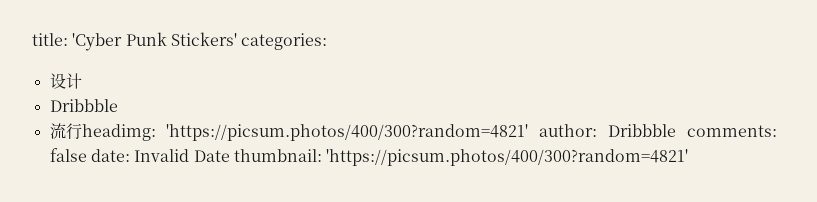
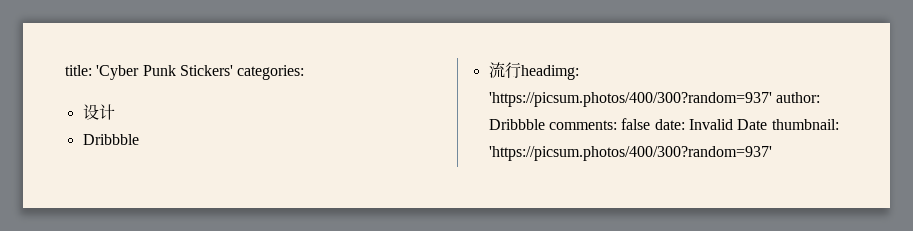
[166,124,529,141] 'https://picsum.photos/400/300?random=4821' -> [488,92,772,107] 'https://picsum.photos/400/300?random=937'
[326,149,689,166] 'https://picsum.photos/400/300?random=4821' -> [488,146,772,161] 'https://picsum.photos/400/300?random=937'

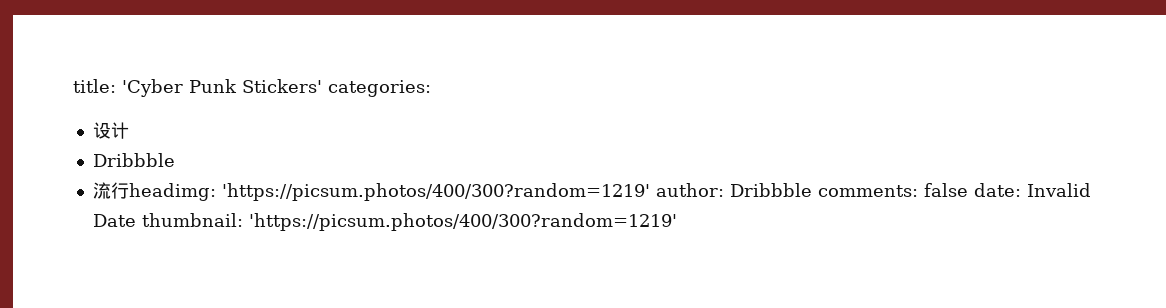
[488,92,772,107] 'https://picsum.photos/400/300?random=937' -> [221,183,650,201] 'https://picsum.photos/400/300?random=1219'
[488,146,772,161] 'https://picsum.photos/400/300?random=937' -> [248,213,677,231] 'https://picsum.photos/400/300?random=1219'

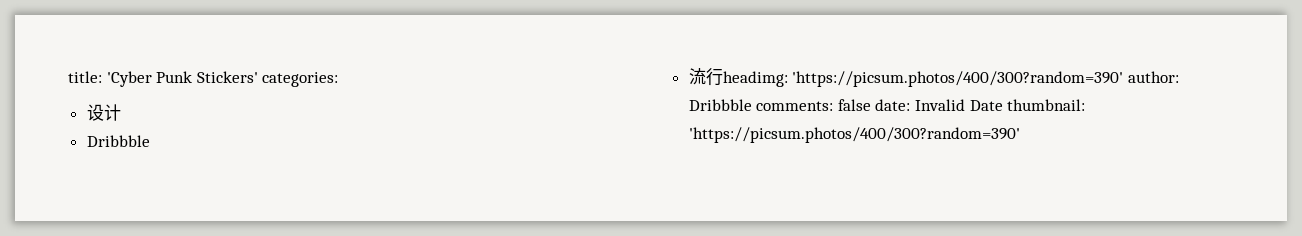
[221,183,650,201] 'https://picsum.photos/400/300?random=1219' -> [792,71,1124,87] 'https://picsum.photos/400/300?random=390'
[248,213,677,231] 'https://picsum.photos/400/300?random=1219' -> [688,127,1020,143] 'https://picsum.photos/400/300?random=390'

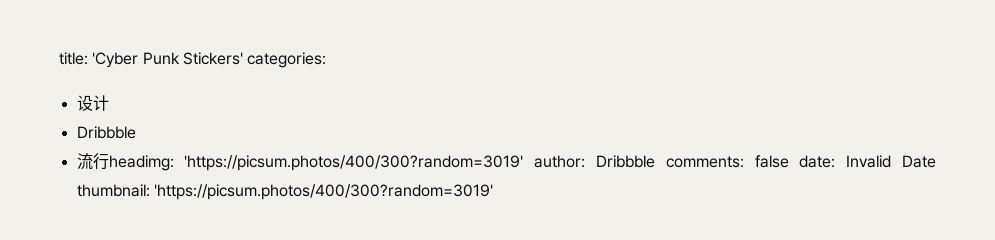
[792,71,1124,87] 'https://picsum.photos/400/300?random=390' -> [184,155,524,171] 'https://picsum.photos/400/300?random=3019'
[688,127,1020,143] 'https://picsum.photos/400/300?random=390' -> [153,184,493,200] 'https://picsum.photos/400/300?random=3019'

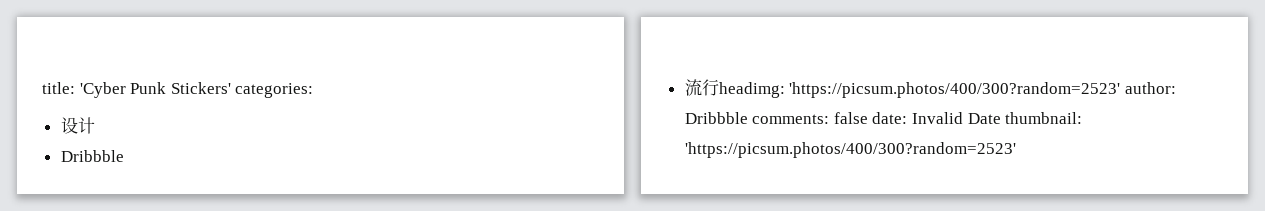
[184,155,524,171] 'https://picsum.photos/400/300?random=3019' -> [789,82,1121,98] 'https://picsum.photos/400/300?random=2523'
[153,184,493,200] 'https://picsum.photos/400/300?random=3019' -> [684,142,1016,158] 'https://picsum.photos/400/300?random=2523'

